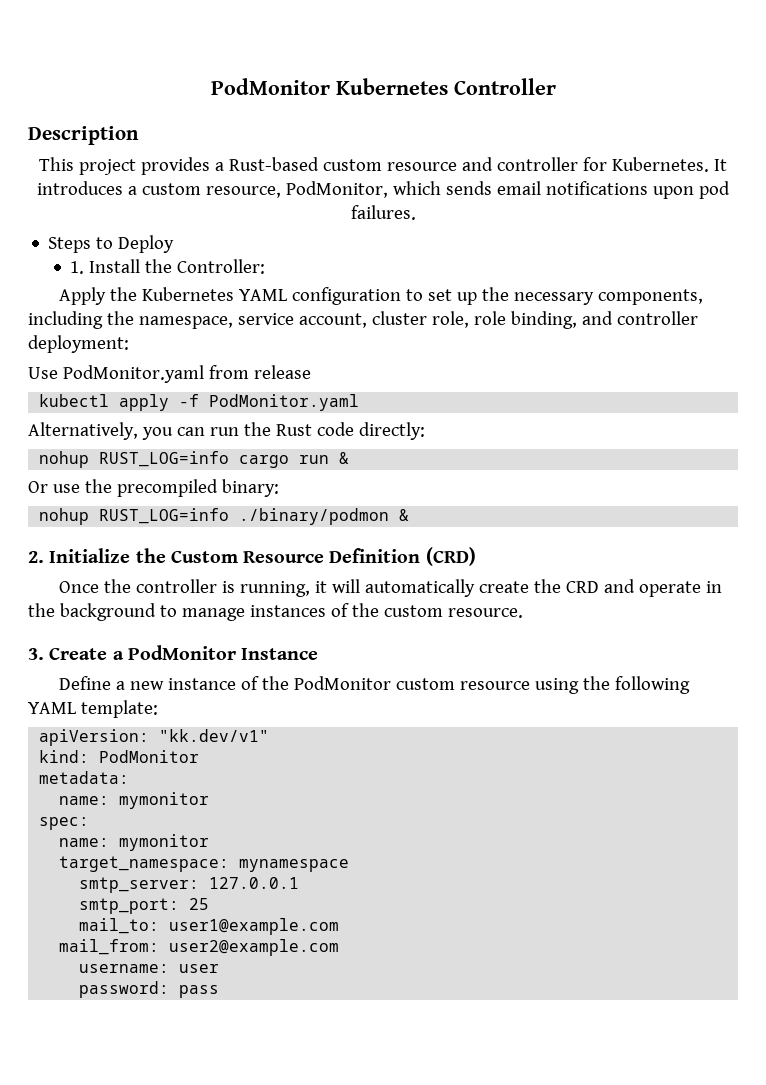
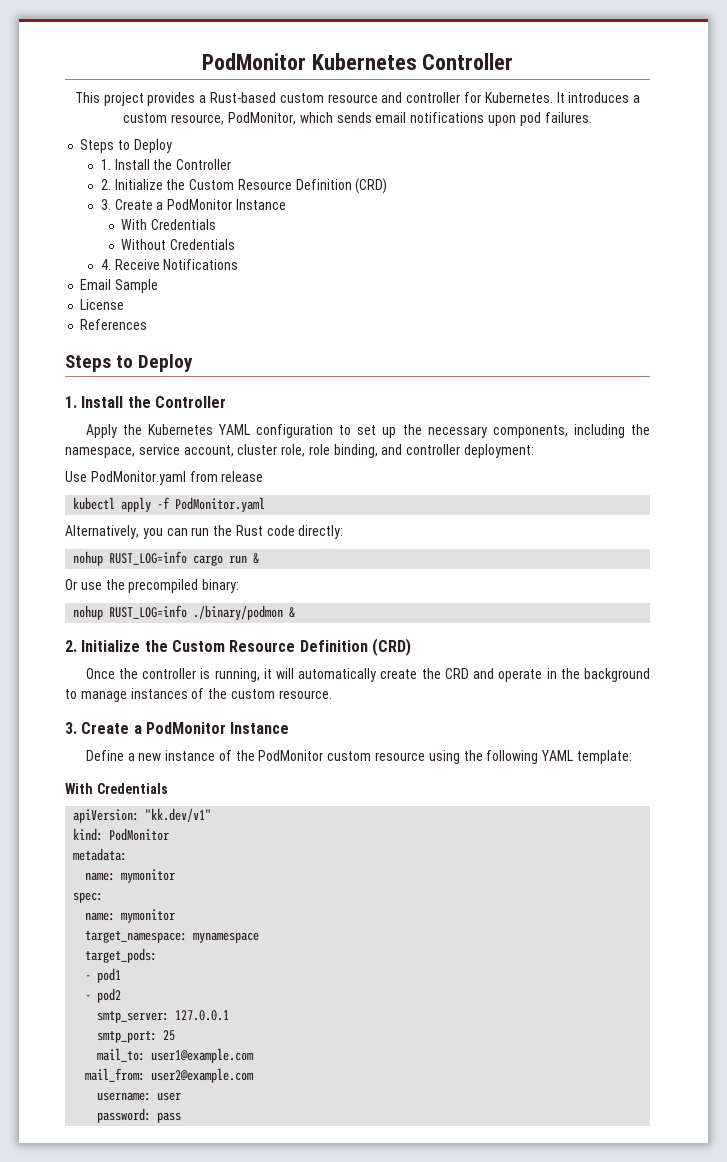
[28,126,139,145] // Description -> (514, 61) none
[177,259,266,274] Controller: -> [176,159,232,170] [100,178,388,194] [100,199,286,210] [121,219,216,230] [121,239,235,250] [100,259,239,270] [80,279,159,293] [80,299,125,310] [80,319,148,330] [65,354,194,372] [65,396,226,408] Controller // 2. Initialize the Custom Resource Definition (CRD) // 3. Create a PodMonitor Instance // With Credentials // Without Credentials // 4. Receive Notifications // Email Sample // License // References // Steps to Deploy // 1. Install the Controller
(158, 709) none -> [65,783,168,794] // With Credentials
(350, 865) none -> [85,948,158,963] [85,968,122,983] [85,988,122,1003] // target_pods: // - pod1 // - pod2

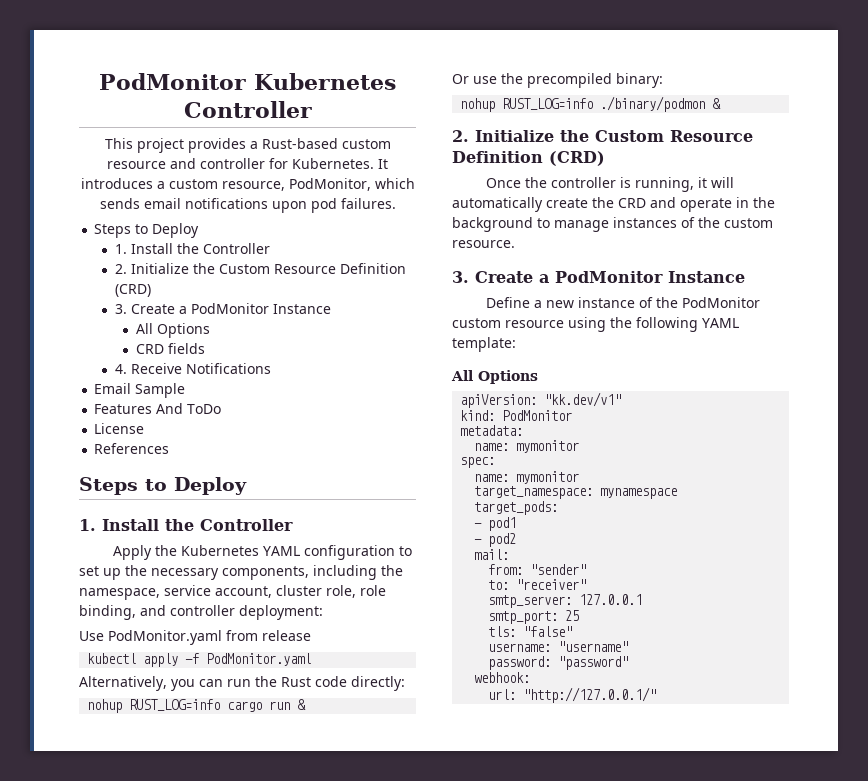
[121,219,216,230] [121,239,235,250] With Credentials // Without Credentials -> [135,323,210,338] [135,343,205,354] All Options // CRD fields
(159, 286) none -> [94,403,222,414] // Features And ToDo
[65,783,168,794] With Credentials -> [451,370,538,384] All Options
(122, 995) none -> [474,549,510,560] [488,564,587,575] [488,579,587,590] // mail: // from: "sender" // to: "receiver"
[97,1048,255,1063] [85,1068,255,1083] mail_to: user1@example.com // mail_from: user2@example.com -> [488,626,573,637] tls: "false"
[157,1092,182,1101] user -> [558,641,629,652] "username"
[157,1112,182,1123] pass -> [558,656,629,670] [474,672,531,683] [488,687,657,703] "password" // webhook: // url: "http://127.0.0.1/"

